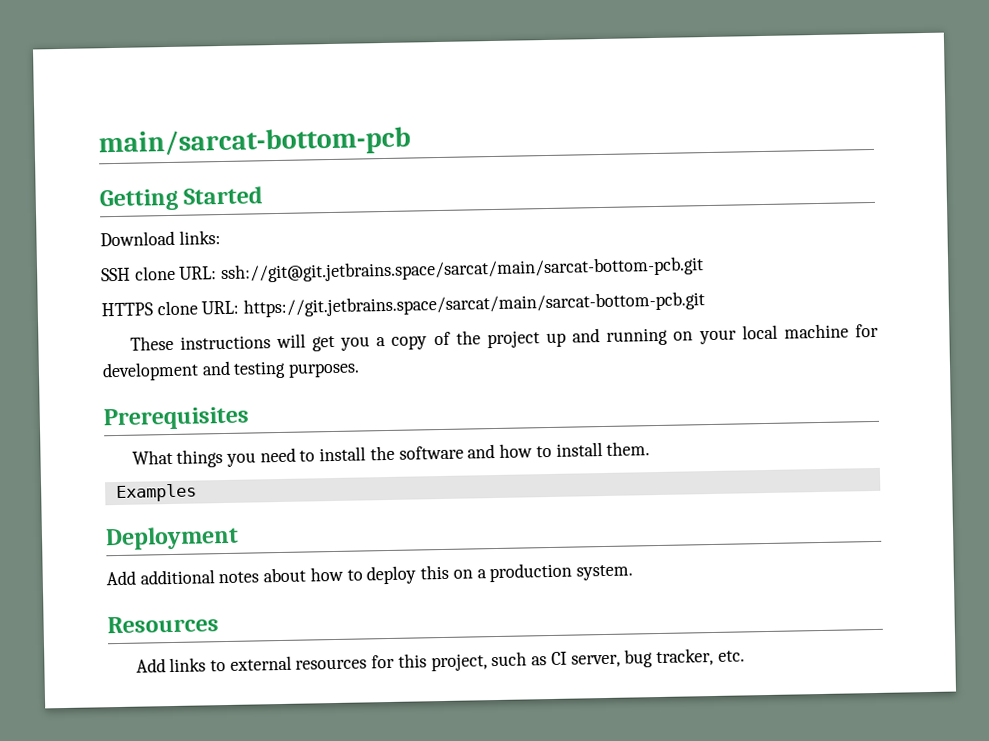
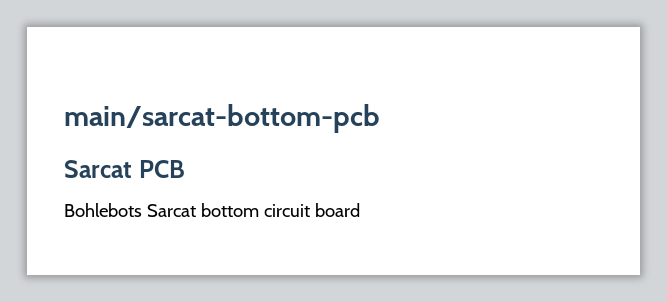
[99,186,264,212] [100,230,221,247] [101,256,705,284] [101,291,706,318] [129,323,879,352] [102,360,361,382] [103,406,250,431] [131,441,651,468] [115,483,197,503] [105,525,239,551] [106,562,633,586] [107,615,219,634] [135,647,745,673] Getting Started // Download links: // SSH clone URL: ssh://git@git.jetbrains.space/sarcat/main/sarcat-bottom-pcb.git // HTTPS clone URL: https://git.jetbrains.space/sarcat/main/sarcat-bottom-pcb.git // These instructions will get you a copy of the project up and running on your local machine for development and testing purposes. // Prerequisites // What things you need to install the software and how to install them. // Examples // Deployment // Add additional notes about how to deploy this on a production system. // Resources // Add links to external resources for this project, such as CI server, bug tracker, etc. -> [64,160,185,178] [64,203,360,217] Sarcat PCB // Bohlebots Sarcat bottom circuit board

